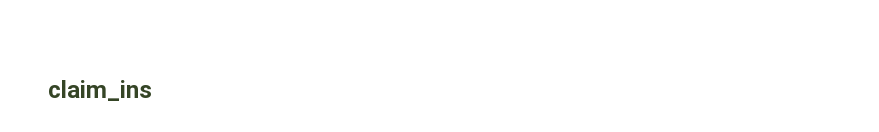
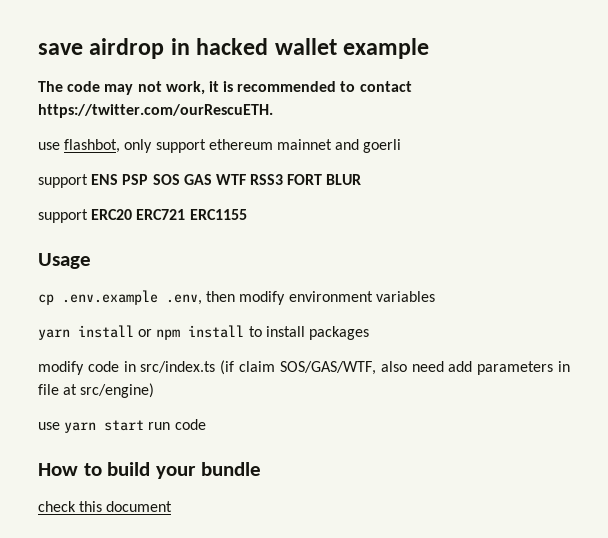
[48,80,152,101] claim_ins -> [38,38,430,59] [38,81,412,95] [38,104,273,118] [38,139,402,153] [38,174,362,188] [38,209,247,223] [38,253,91,269] [38,290,435,305] [38,325,369,340] [38,360,570,375] [38,383,155,398] [38,419,206,433] [38,462,261,479] [38,501,173,512] save airdrop in hacked wallet example // The code may not work, it is recommended to contact https://twitter.com/ourRescuETH. // use flashbot, only support ethereum mainnet and goerli // support ENS PSP SOS GAS WTF RSS3 FORT BLUR // support ERC20 ERC721 ERC1155 // Usage // cp .env.example .env, then modify environment variables // yarn install or npm install to install packages // modify code in src/index.ts (if claim SOS/GAS/WTF, also need add parameters in file at src/engine) // use yarn start run code // How to build your bundle // check this document

